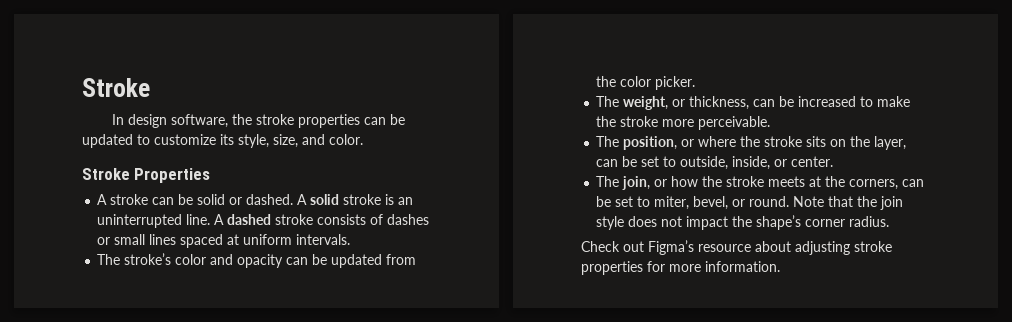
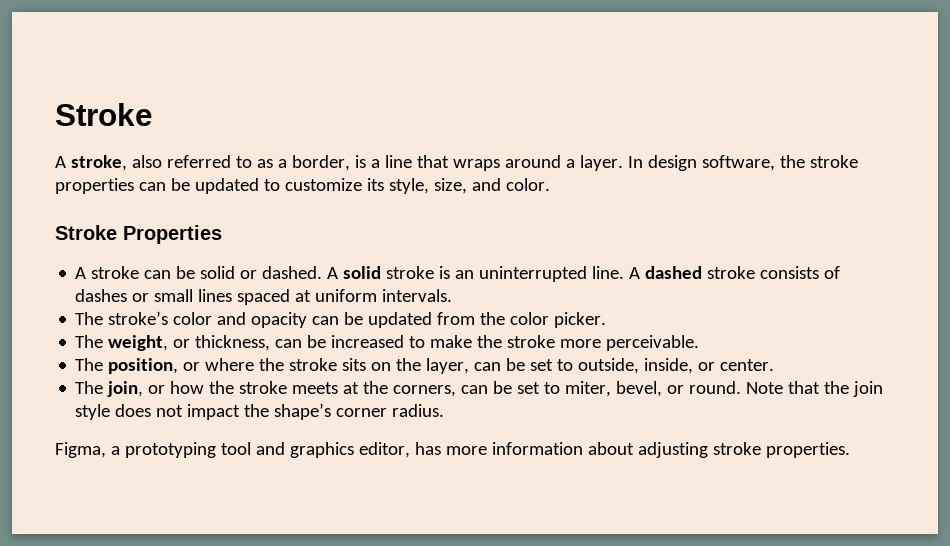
(150, 87) none -> [55,155,623,171] A stroke, also referred to as a border, is a line that wraps around a layer.
[581,240,892,255] [581,261,780,275] Check out Figma’s resource about adjusting stroke properties for more information. -> [55,442,850,458] Figma, a prototyping tool and graphics editor, has more information about adjusting stroke properties.

